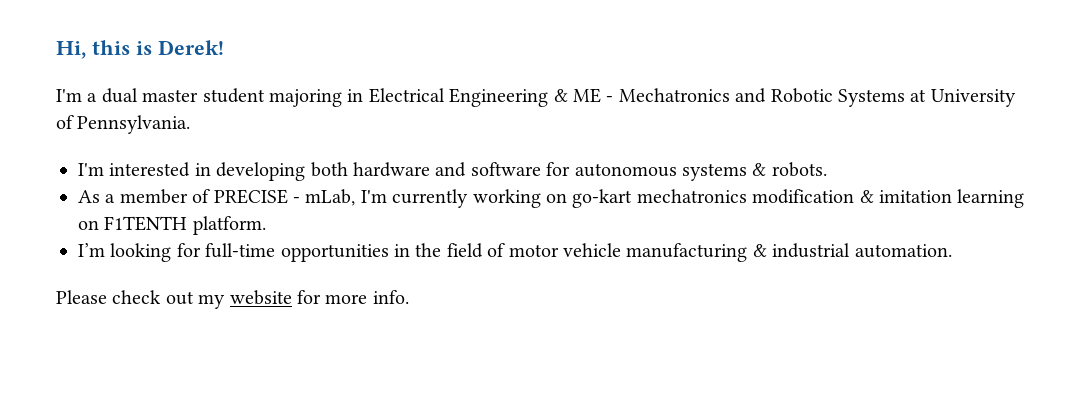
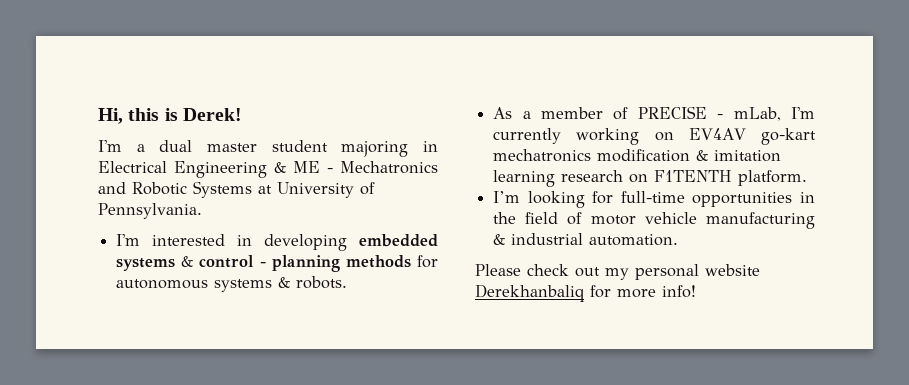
[310,162,541,177] both hardware and software -> [359,234,438,247] [116,255,411,272] embedded systems & control - planning methods
(567, 198) none -> [688,128,746,140] EV4AV
(1025, 198) none -> [561,170,624,182] research
[229,290,292,305] website -> [635,264,760,280] [475,284,585,302] personal website Derekhanbaliq
[372,290,409,304] info. -> [662,285,696,298] info!

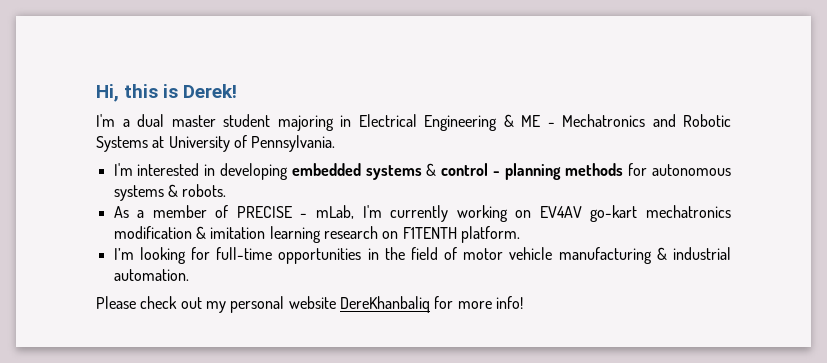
[475,284,585,302] Derekhanbaliq -> [339,296,430,313] DereKhanbaliq

